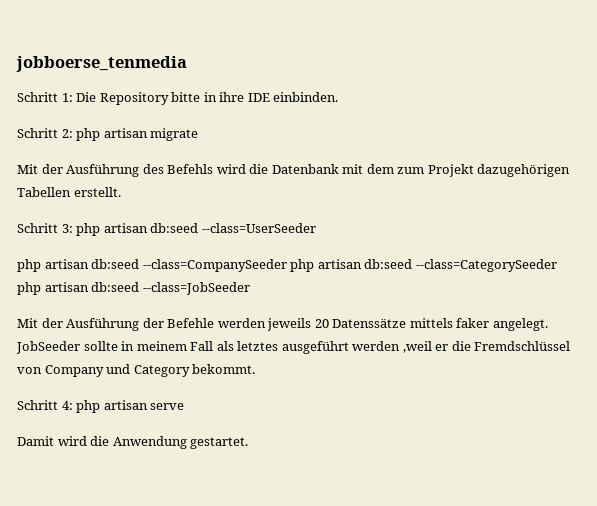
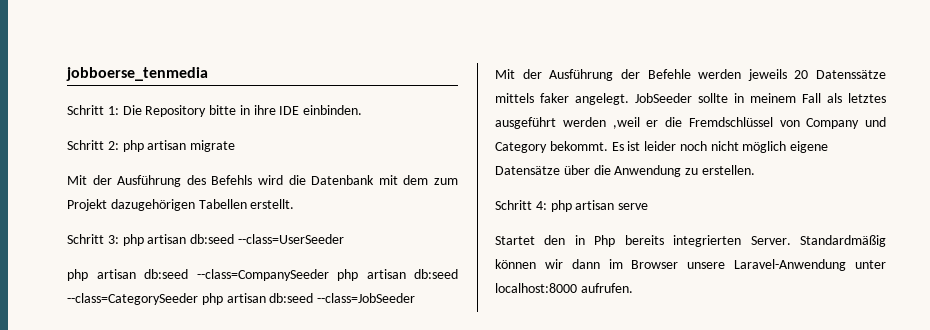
(256, 369) none -> [611,141,829,153] [495,165,755,177] Es ist leider noch nicht möglich eigene Datensätze über die Anwendung zu erstellen.
[17,436,249,449] Damit wird die Anwendung gestartet. -> [495,235,886,247] [495,259,886,271] [495,283,633,293] Startet den in Php bereits integrierten Server. Standardmäßig können wir dann im Browser unsere Laravel-Anwendung unter localhost:8000 aufrufen.

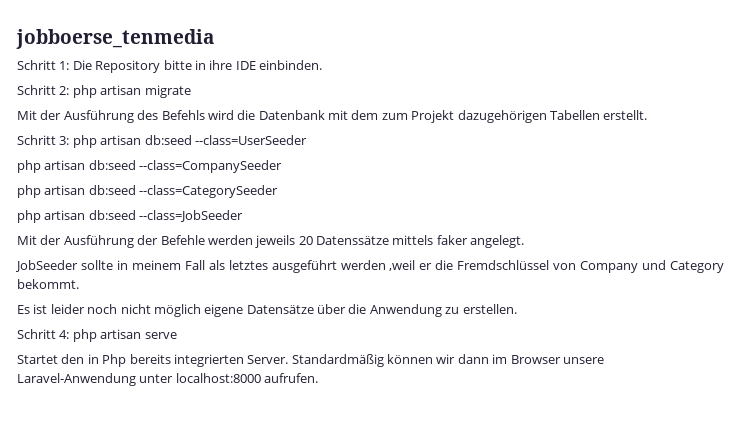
(329, 275) none -> (283, 166) //
(198, 299) none -> (279, 191) //
(629, 99) none -> (525, 241) //
(608, 146) none -> (79, 284) //

